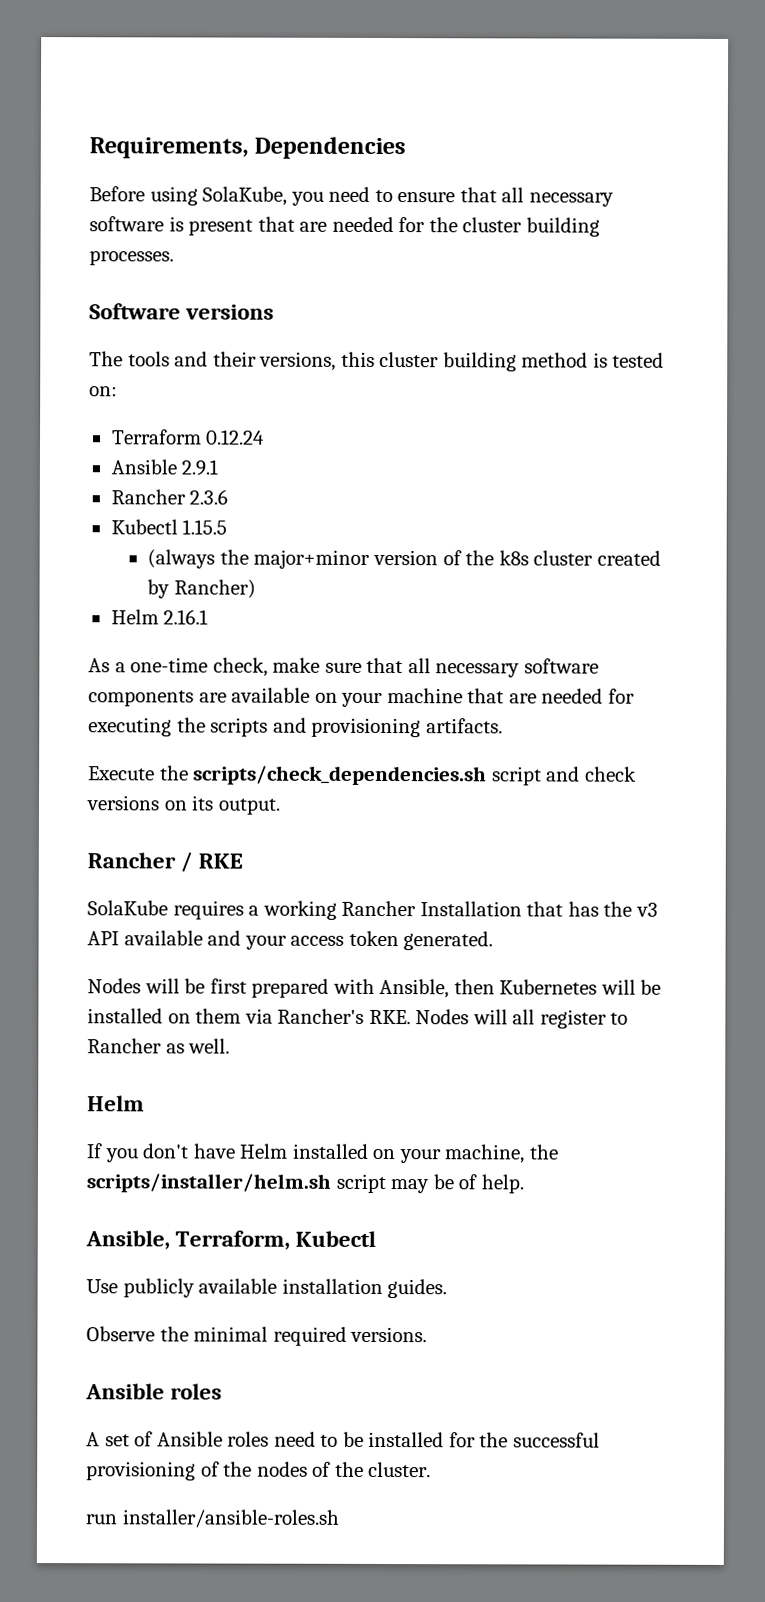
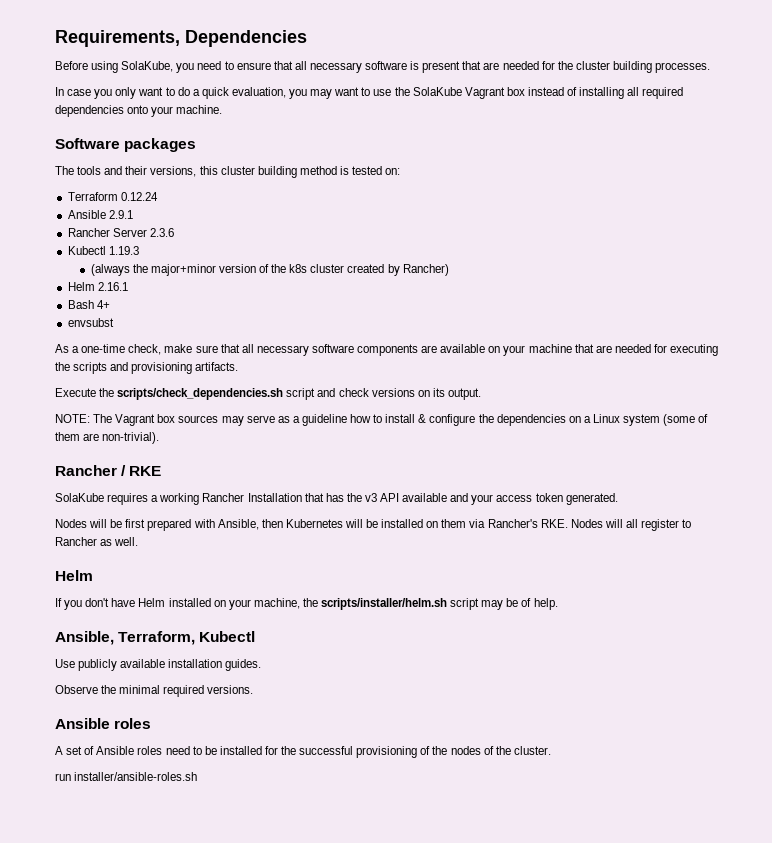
(174, 258) none -> [55,87,684,99] [55,105,223,117] // In case you only want to do a quick evaluation, you may want to use the SolaKube Vagrant box instead of installing all required dependencies onto your machine.
[185,304,275,320] versions -> [124,138,197,152] packages
(186, 497) none -> [112,228,147,237] Server
[182,519,228,535] 1.15.5 -> [108,246,139,255] 1.19.3
(209, 617) none -> [67,300,110,309] [67,318,114,327] // Bash 4+ // envsubst
(281, 806) none -> [55,414,709,426] [55,432,160,444] // NOTE: The Vagrant box sources may serve as a guideline how to install & configure the dependencies on a Linux system (some of them are non-trivial).

